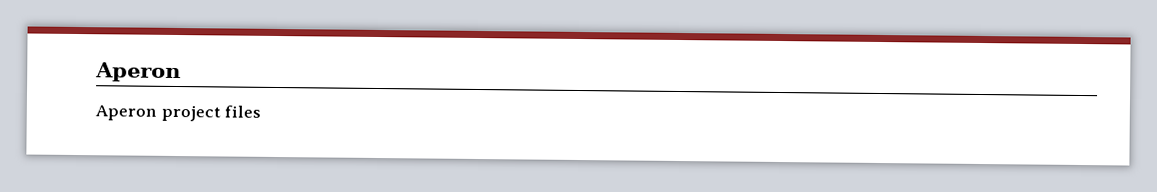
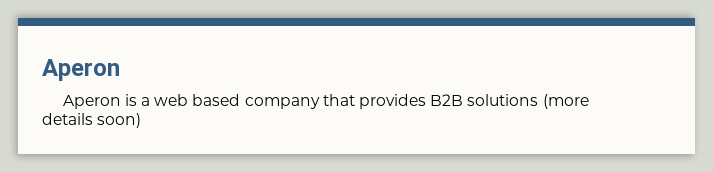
[160,104,262,122] project files -> [124,94,589,109] [42,113,142,128] is a web based company that provides B2B solutions (more details soon)

